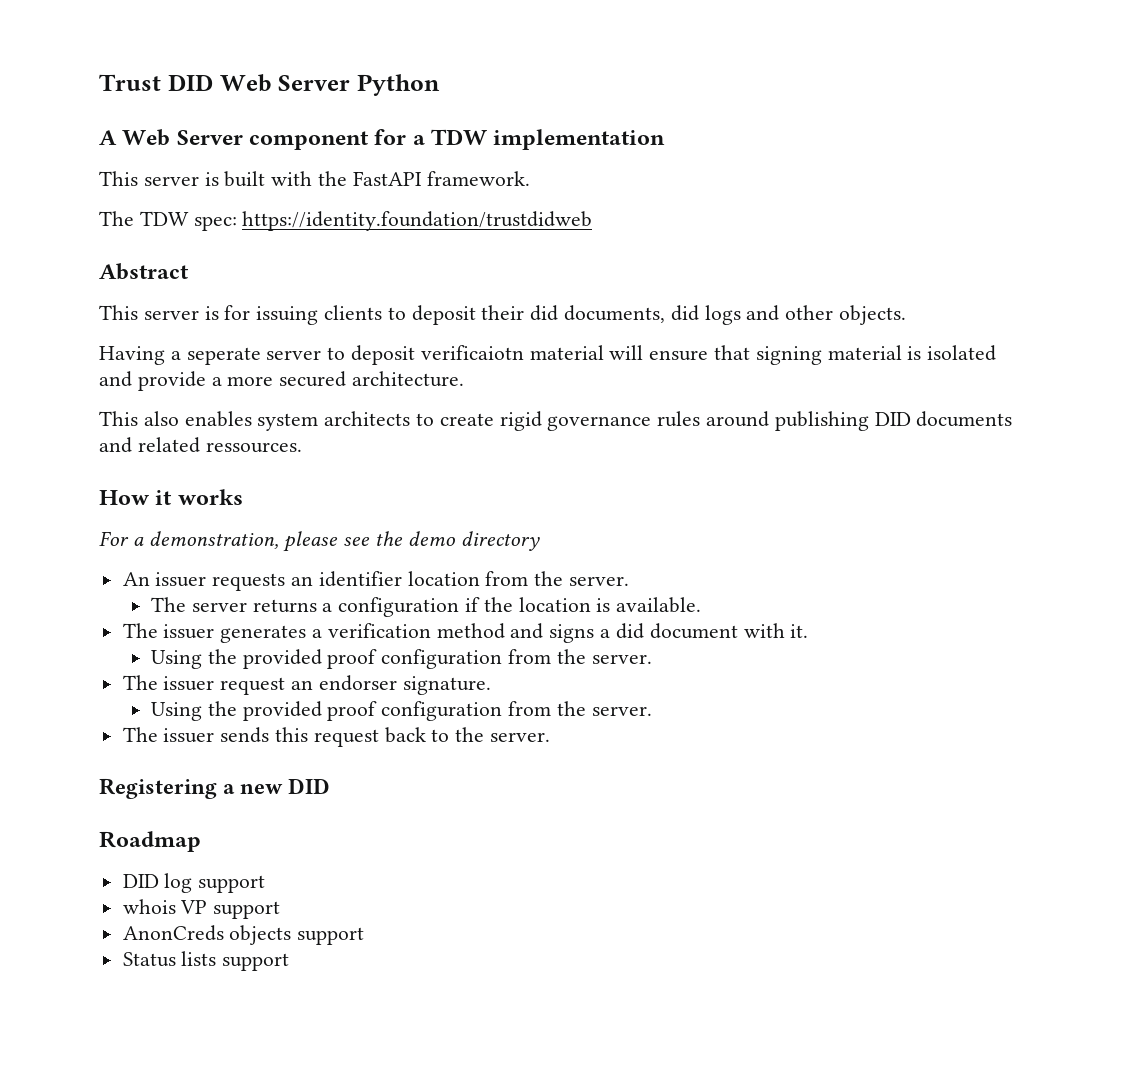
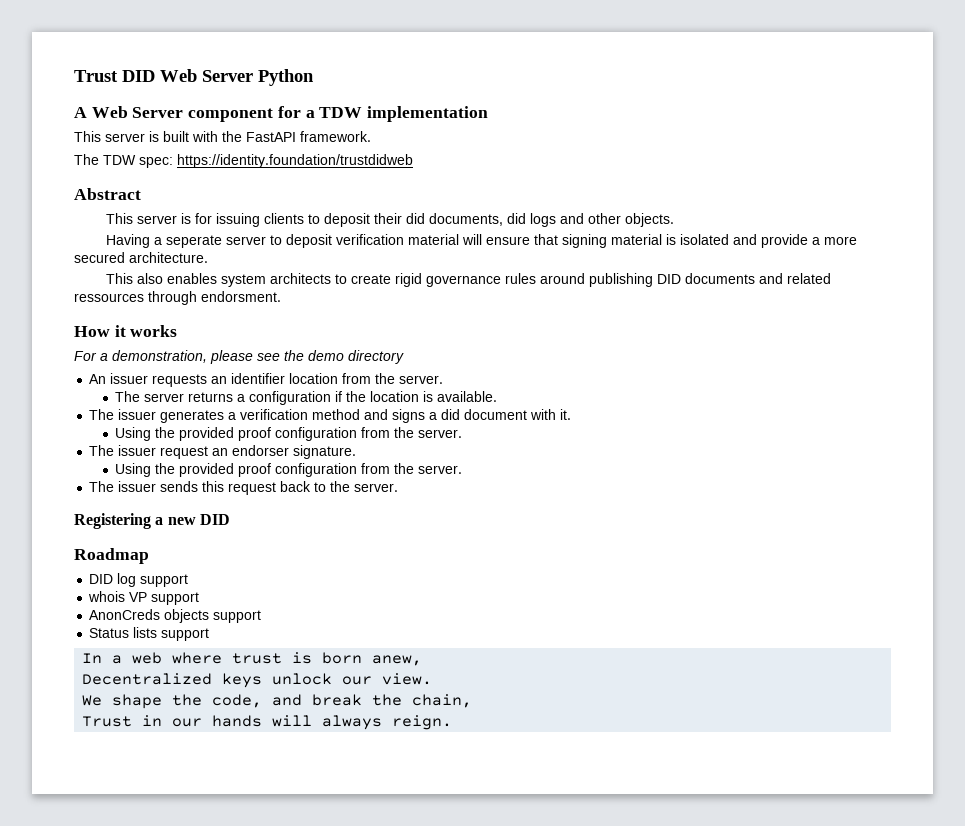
[420,345,524,360] verificaiotn -> [335,234,404,245] verification
[205,442,302,453] ressources. -> [74,291,281,305] ressources through endorsment.
(290, 962) none -> [82,652,423,666] [82,673,433,688] [82,694,473,709] [82,715,453,730] // In a web where trust is born anew, // Decentralized keys unlock our view. // We shape the code, and break the chain, // Trust in our hands will always reign.

